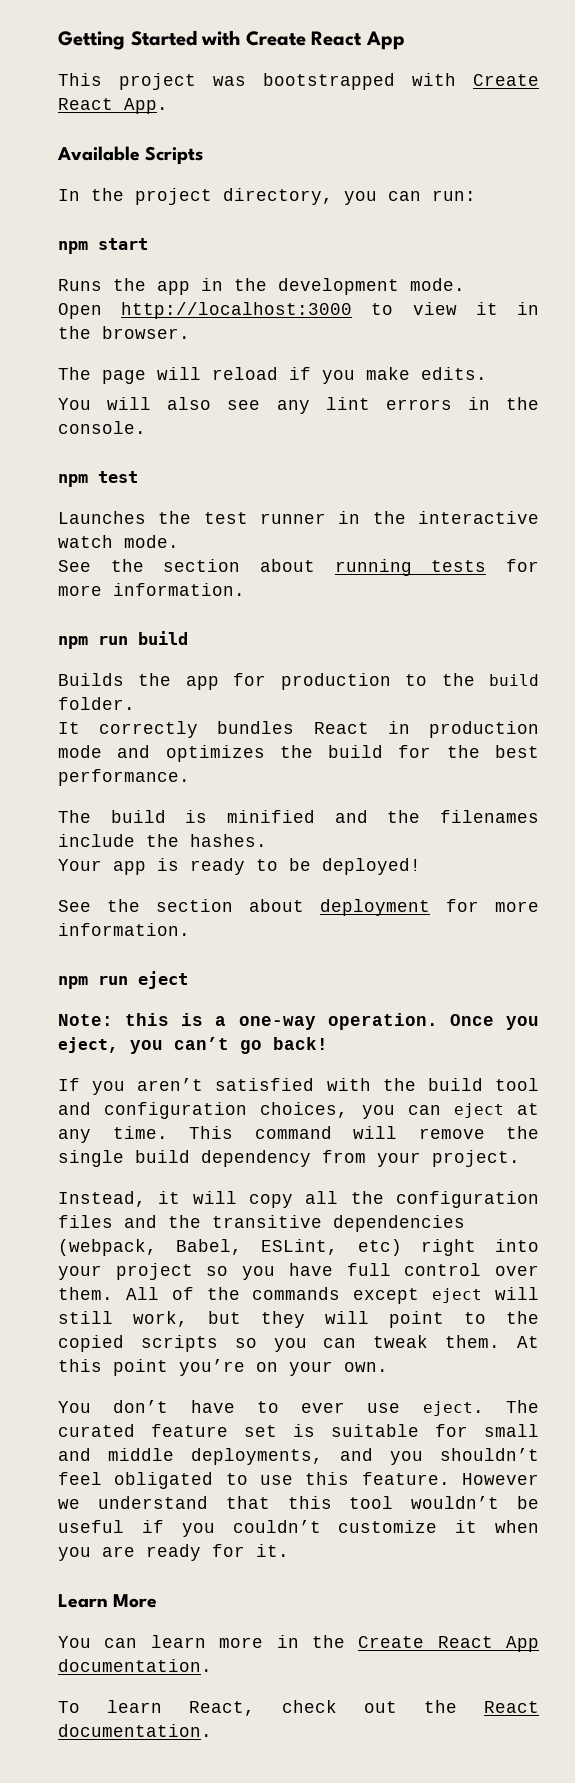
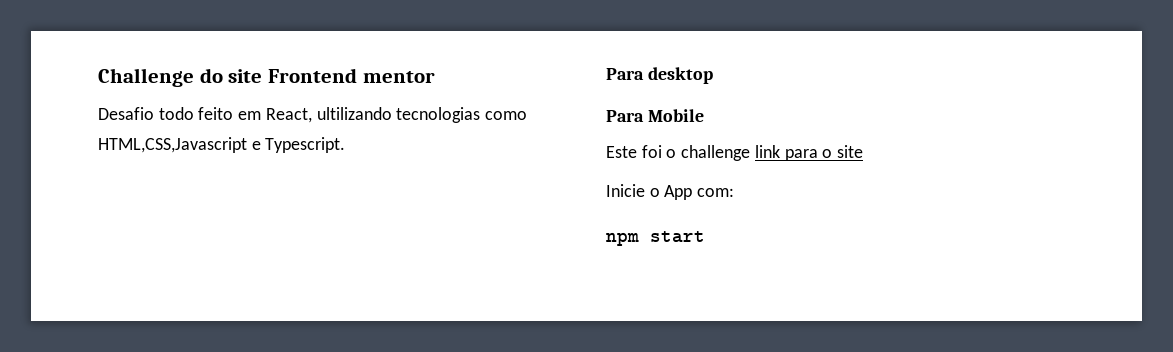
[58,30,405,50] [58,73,539,90] [58,98,168,114] [57,146,204,165] [58,188,476,205] [58,238,148,254] [58,278,465,295] [58,302,539,319] [58,326,190,339] [58,367,487,384] [58,397,539,414] [58,421,146,434] [58,471,138,487] [58,511,539,524] [58,535,179,548] [58,559,539,576] [58,583,245,596] [58,631,188,649] [58,673,539,690] [58,697,135,710] [58,721,539,738] [58,745,539,762] [58,769,190,786] [58,810,539,823] [58,834,267,847] [58,858,421,875] [58,899,539,916] [58,923,190,936] [58,971,188,989] [58,1013,539,1030] [58,1037,328,1054] [58,1078,540,1095] [58,1102,539,1119] [58,1126,539,1143] [58,1150,520,1167] [58,1191,539,1208] [58,1215,465,1232] [58,1239,539,1256] [58,1263,539,1280] [58,1287,539,1304] [58,1311,539,1328] [58,1335,539,1352] [58,1359,388,1376] [58,1400,539,1416] [58,1424,539,1437] [58,1448,539,1465] [58,1472,539,1489] [58,1496,539,1509] [58,1520,539,1537] [58,1544,289,1561] [58,1594,158,1608] [58,1635,539,1652] [58,1659,212,1672] [58,1700,539,1716] [58,1724,212,1737] Getting Started with Create React App // This project was bootstrapped with Create React App. // Available Scripts // In the project directory, you can run: // npm start // Runs the app in the development mode. // Open http://localhost:3000 to view it in the browser. // The page will reload if you make edits. // You will also see any lint errors in the console. // npm test // Launches the test runner in the interactive watch mode. // See the section about running tests for more information. // npm run build // Builds the app for production to the build folder. // It correctly bundles React in production mode and optimizes the build for the best performance. // The build is minified and the filenames include the hashes. // Your app is ready to be deployed! // See the section about deployment for more information. // npm run eject // Note: this is a one-way operation. Once you eject, you can’t go back! // If you aren’t satisfied with the build tool and configuration choices, you can eject at any time. This command will remove the single build dependency from your project. // Instead, it will copy all the configuration files and the transitive dependencies (webpack, Babel, ESLint, etc) right into your project so you have full control over them. All of the commands except eject will still work, but they will point to the copied scripts so you can tweak them. At this point you’re on your own. // You don’t have to ever use eject. The curated feature set is suitable for small and middle deployments, and you shouldn’t feel obligated to use this feature. However we understand that this tool wouldn’t be useful if you couldn’t customize it when you are ready for it. // Learn More // You can learn more in the Create React App documentation. // To learn React, check out the React documentation. -> [98,68,435,87] [98,107,528,123] [98,137,346,153] [606,67,713,84] [606,109,704,122] [606,145,864,161] [606,184,735,200] [606,231,705,246] Challenge do site Frontend mentor // Desafio todo feito em React, ultilizando tecnologias como HTML,CSS,Javascript e Typescript. // Para desktop // Para Mobile // Este foi o challenge link para o site // Inicie o App com: // npm start

